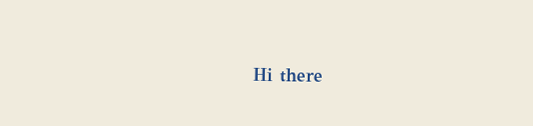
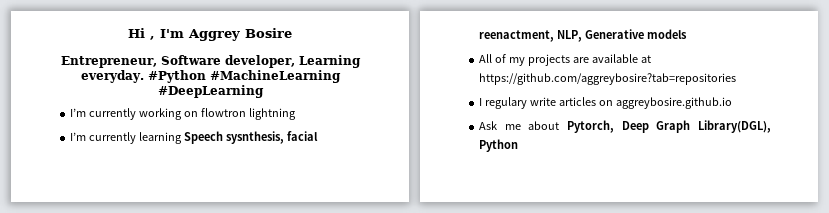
[278,68,323,83] there -> [150,28,292,41] [60,55,361,68] [80,70,341,83] [157,85,264,98] [70,108,296,120] [70,131,318,144] [479,29,688,42] [479,54,651,66] [479,73,737,85] [479,97,732,109] [479,120,771,133] [479,139,519,152] , I'm Aggrey Bosire // Entrepreneur, Software developer, Learning everyday. #Python #MachineLearning #DeepLearning // I’m currently working on flowtron lightning // I’m currently learning Speech sysnthesis, facial reenactment, NLP, Generative models // All of my projects are available at https://github.com/aggreybosire?tab=repositories // I regulary write articles on aggreybosire.github.io // Ask me about Pytorch, Deep Graph Library(DGL), Python

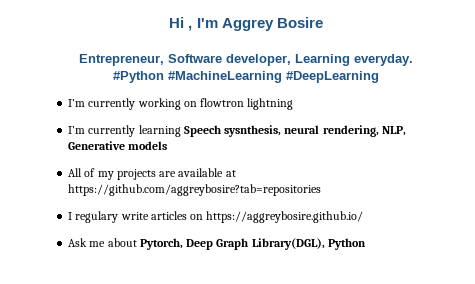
[286,131,318,141] [479,30,555,42] facial reenactment, -> [284,125,379,137] neural rendering,
[615,97,732,109] aggreybosire.github.io -> [206,211,364,223] https://aggreybosire.github.io/

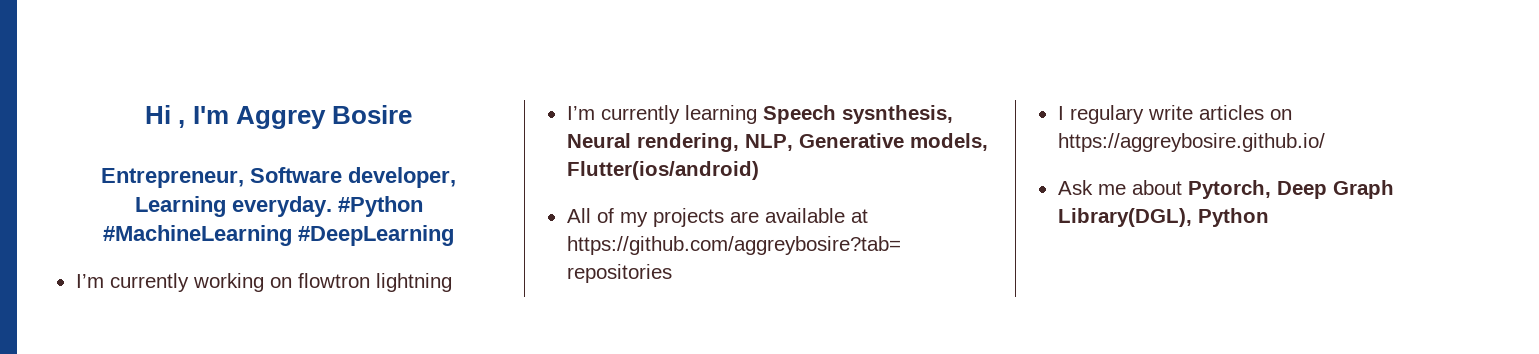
[284,125,320,134] neural -> [566,133,631,148] Neural
[128,141,168,150] models -> [909,133,988,151] [566,161,759,180] models, Flutter(ios/android)

